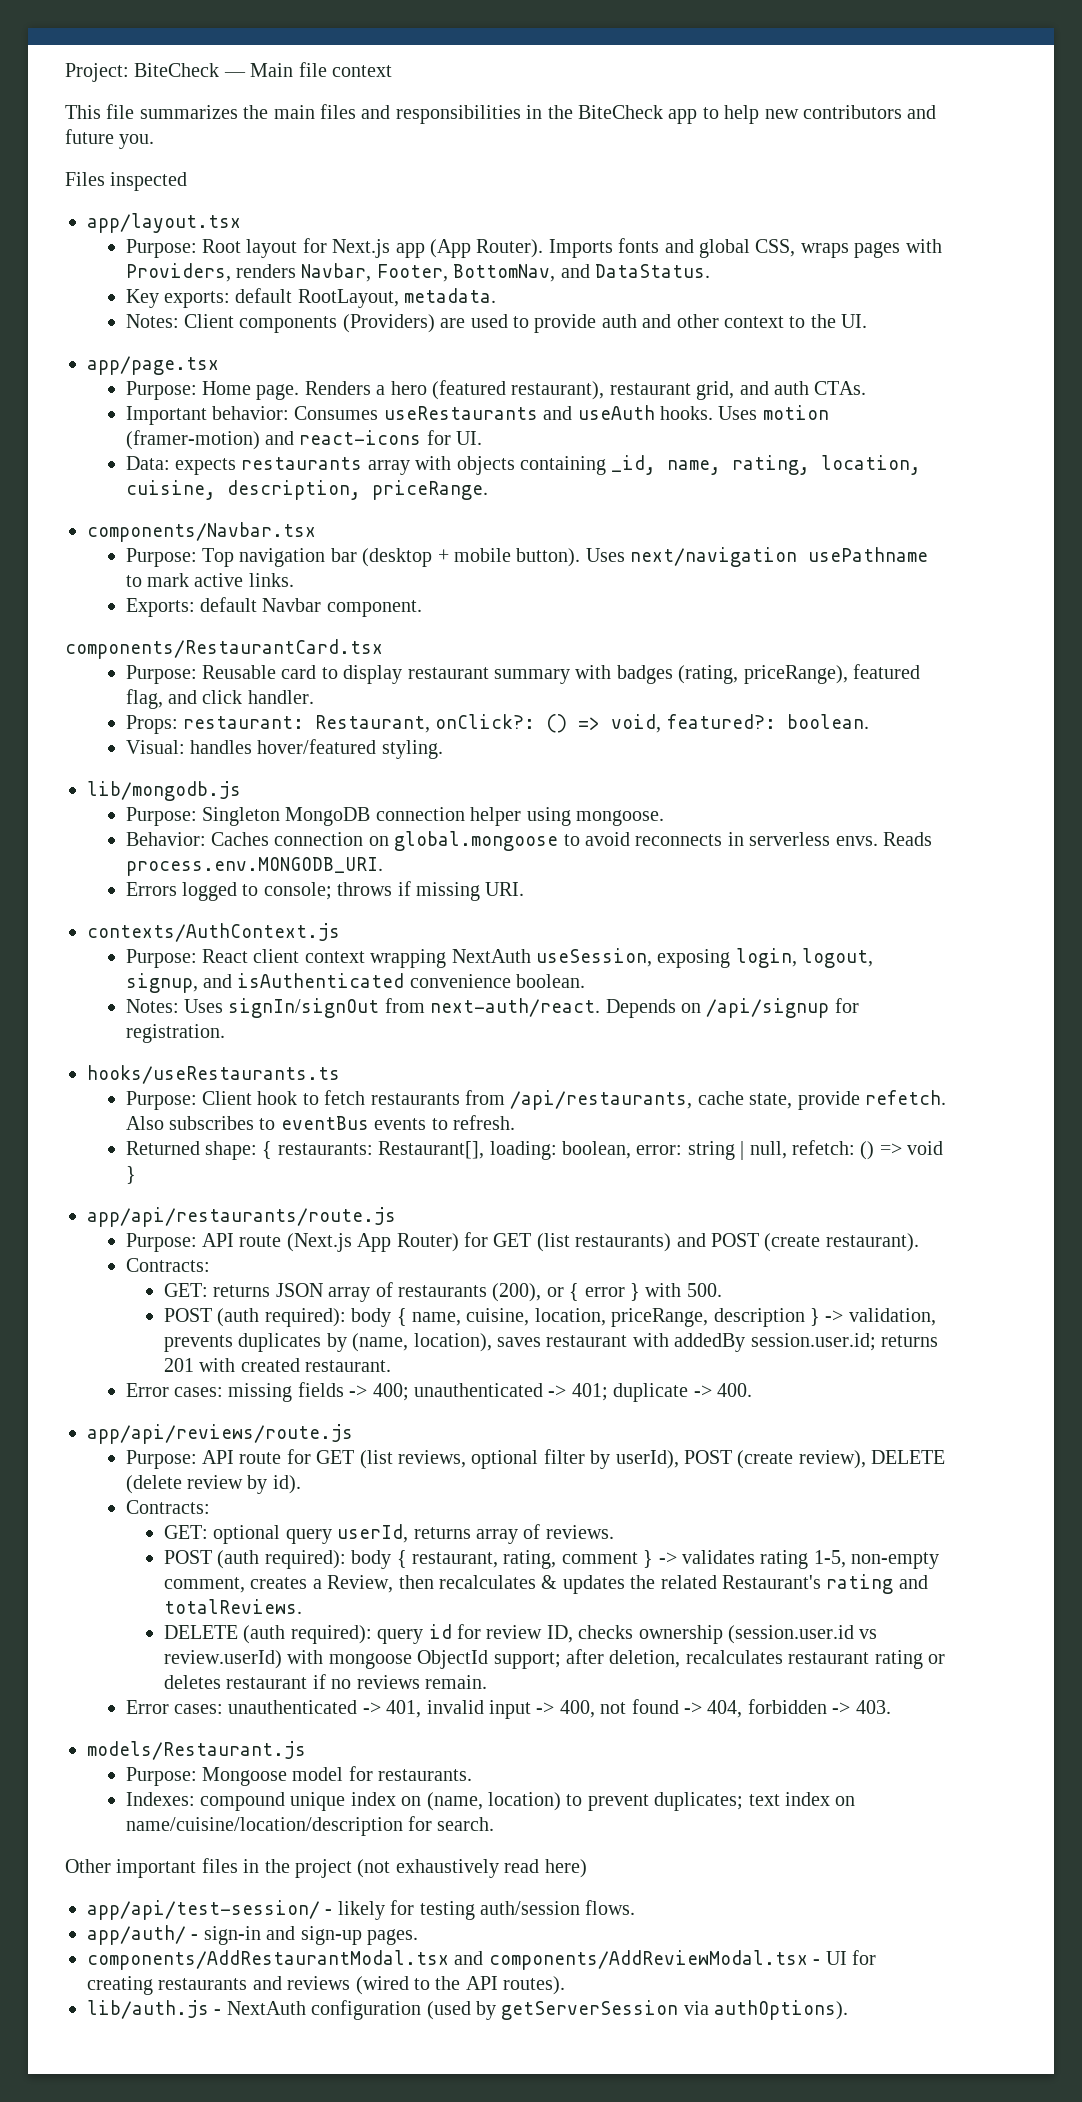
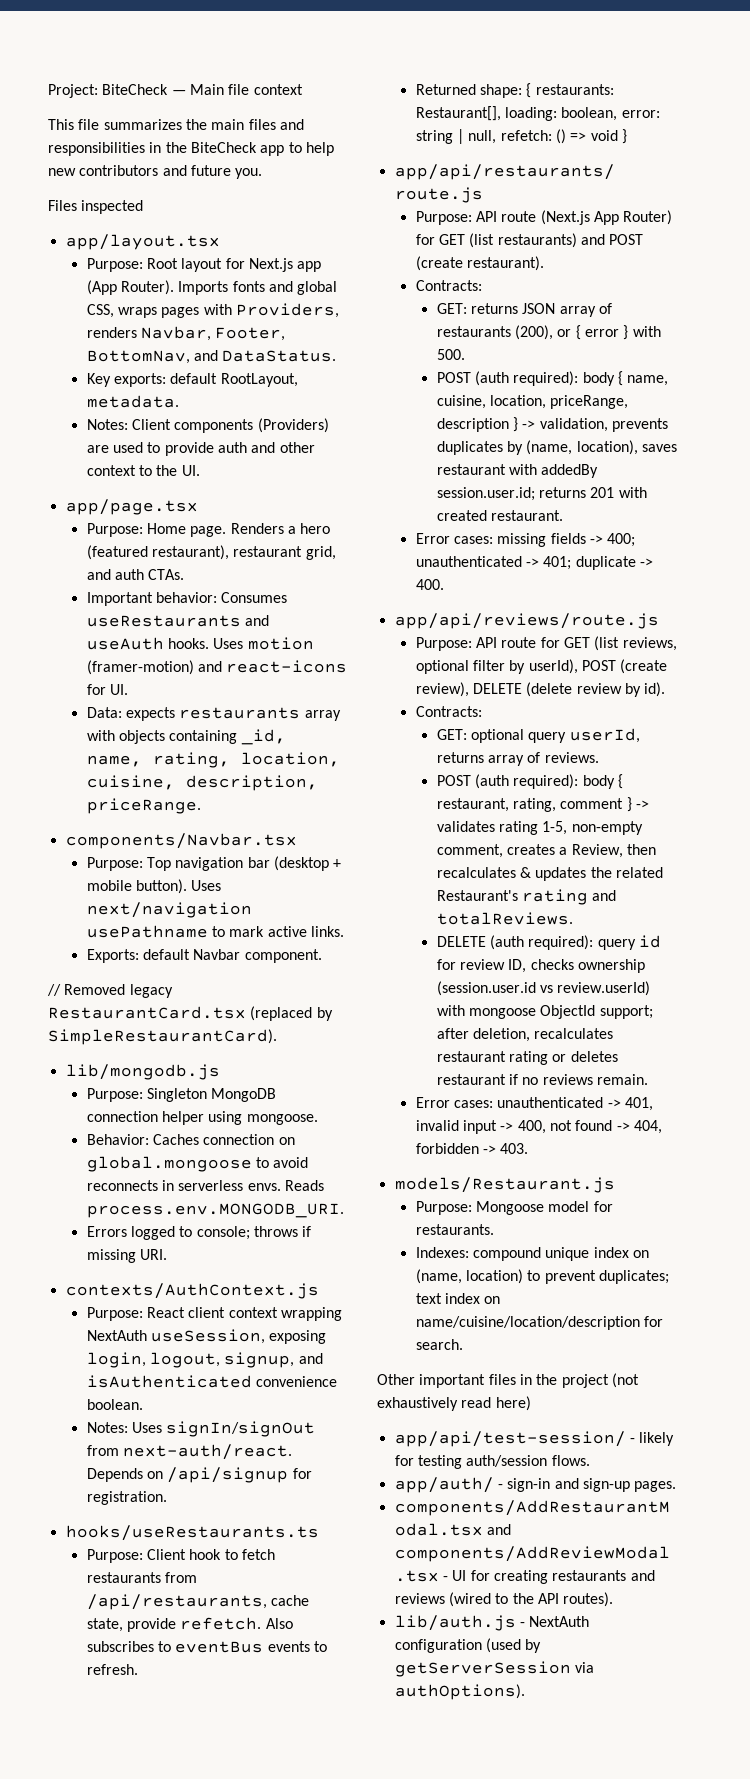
[65,639,383,659] [125,664,920,684] [125,689,314,709] [125,714,869,734] [125,739,443,759] components/RestaurantCard.tsx // Purpose: Reusable card to display restaurant summary with badges (rating, priceRange), featured flag, and click handler. // Props: restaurant: Restaurant, onClick?: () => void, featured?: boolean. // Visual: handles hover/featured styling. -> [47,984,173,998] [48,1006,333,1021] [48,1029,277,1045] // Removed legacy RestaurantCard.tsx (replaced by SimpleRestaurantCard).

